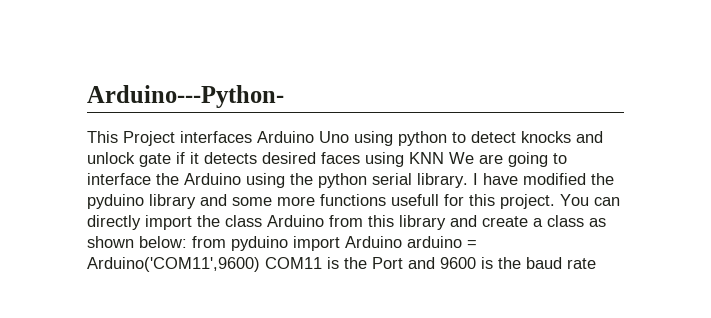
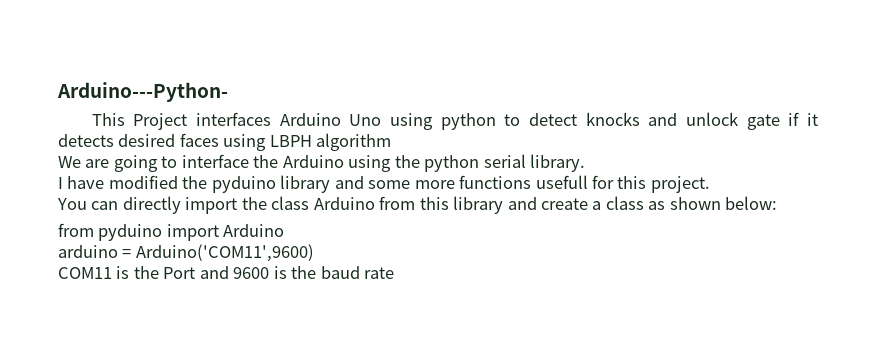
[409,152,444,164] KNN -> [269,133,392,151] LBPH algorithm //
(468, 180) none -> (586, 163) //
(555, 201) none -> (710, 184) //
(187, 242) none -> (778, 203) //
(402, 242) none -> (285, 230) //
(260, 264) none -> (314, 253) //

